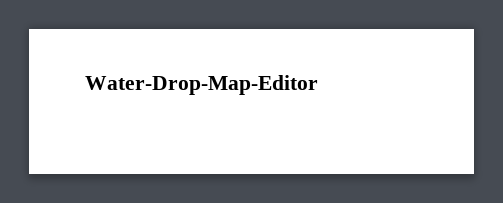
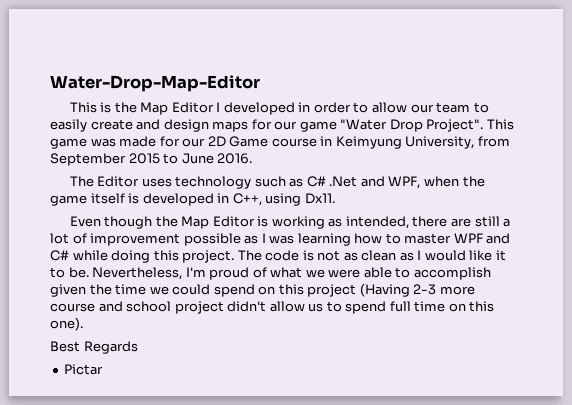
(318, 85) none -> [69,102,489,115] [50,119,514,132] [50,136,510,149] [50,153,253,166] [69,176,485,189] [50,193,335,206] [69,216,511,229] [50,233,511,246] [50,250,506,263] [50,267,491,280] [50,283,475,297] [50,301,495,314] [50,317,83,331] [50,341,138,354] [64,364,104,375] // This is the Map Editor I developed in order to allow our team to easily create and design maps for our game "Water Drop Project". This game was made for our 2D Game course in Keimyung University, from September 2015 to June 2016. // The Editor uses technology such as C# .Net and WPF, when the game itself is developed in C++, using Dx11. // Even though the Map Editor is working as intended, there are still a lot of improvement possible as I was learning how to master WPF and C# while doing this project. The code is not as clean as I would like it to be. Nevertheless, I'm proud of what we were able to accomplish given the time we could spend on this project (Having 2-3 more course and school project didn't allow us to spend full time on this one). // Best Regards // Pictar

